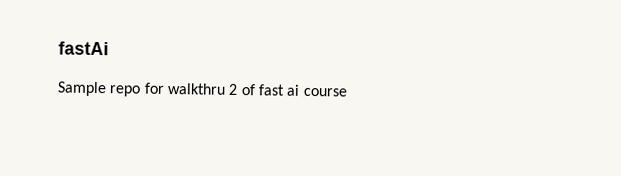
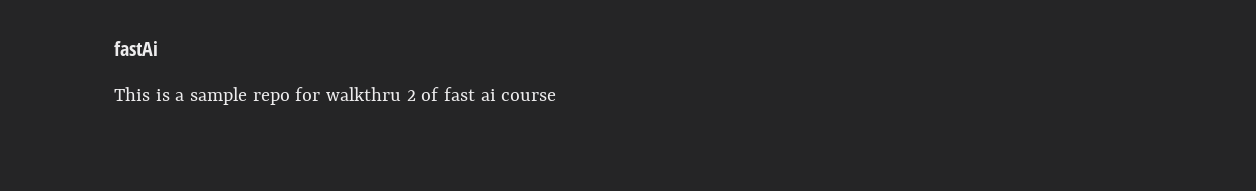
[57,81,107,97] Sample -> [114,87,248,105] This is a sample

